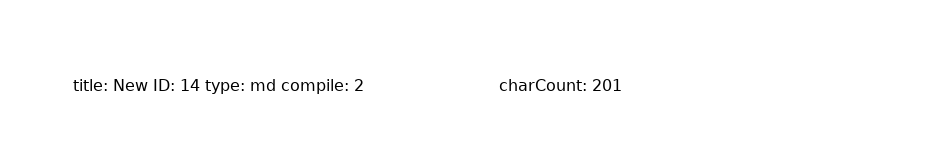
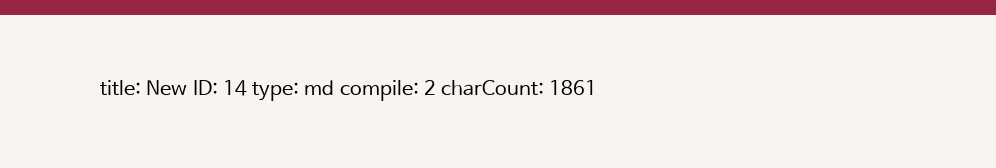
[592,79,622,91] 201 -> [549,80,598,95] 1861

